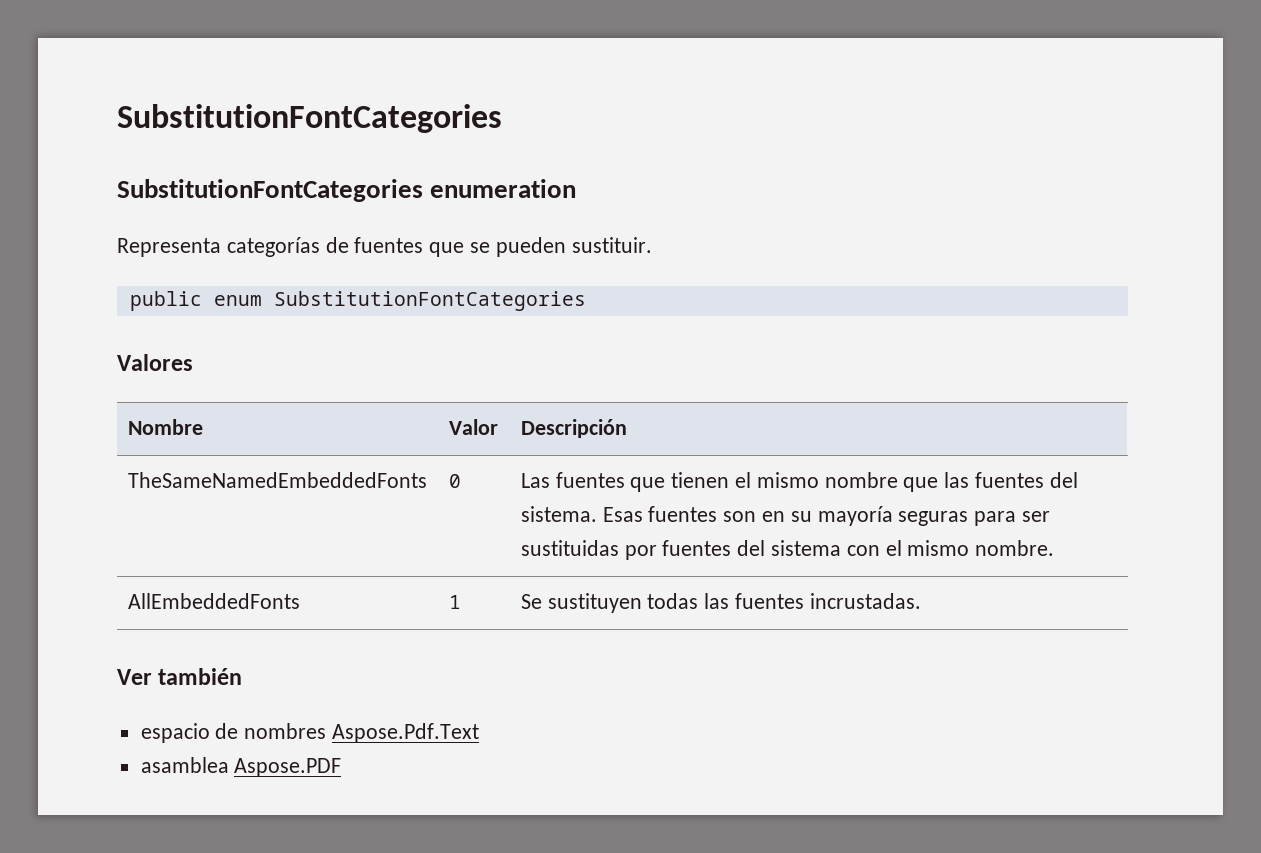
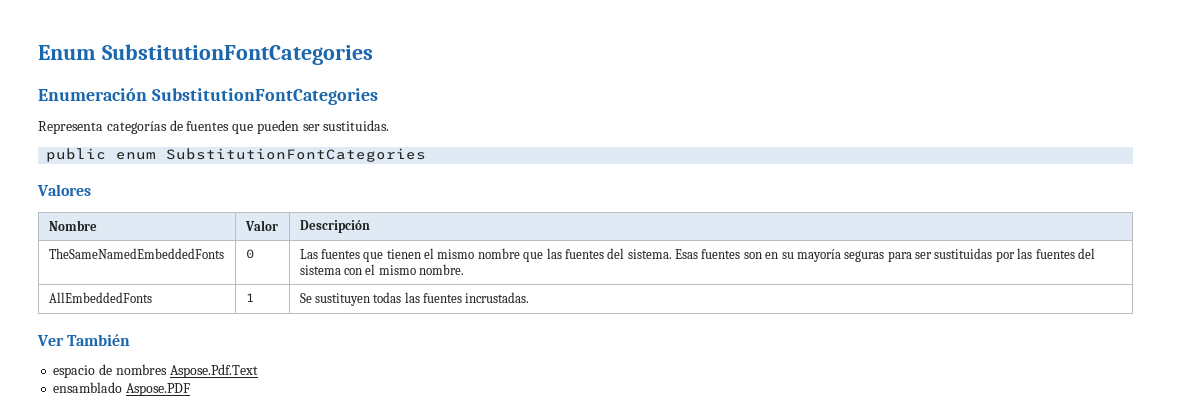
[117,104,502,133] [117,179,577,202] SubstitutionFontCategories // SubstitutionFontCategories enumeration -> [38,44,373,65] [38,88,378,105] Enum SubstitutionFontCategories // Enumeración SubstitutionFontCategories
[470,237,652,257] se pueden sustituir. -> [256,120,390,134] pueden ser sustituidas.
(657, 552) none -> [1017,248,1033,259] las
[158,668,243,685] también -> [67,334,131,346] También
[140,757,229,773] asamblea -> [53,382,123,393] ensamblado

